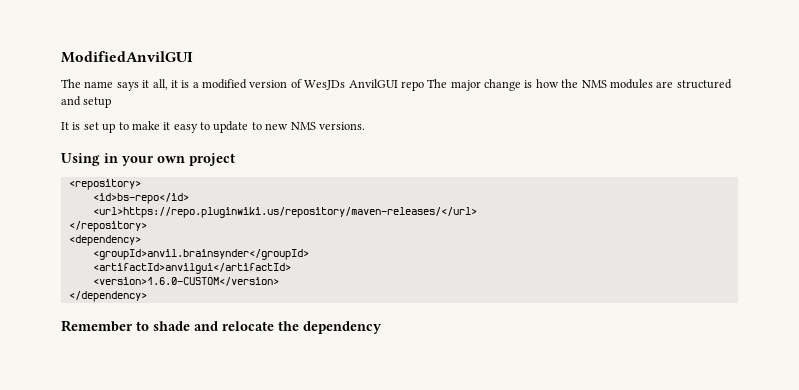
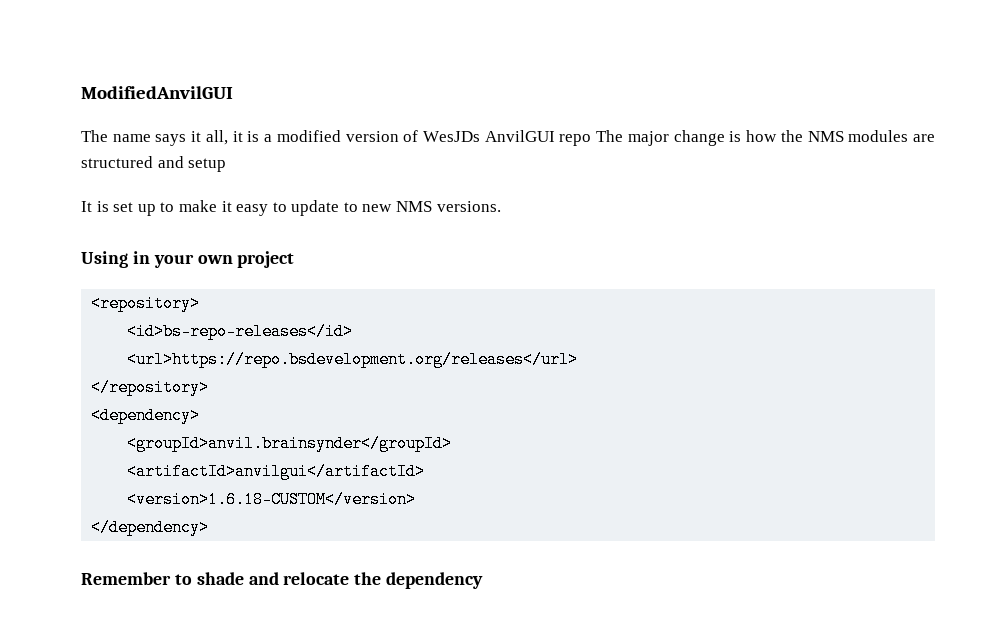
[92,193,189,204] [92,207,477,218] <id>bs-repo</id> // <url>https://repo.pluginwiki.us/repository/maven-releases/</url> -> [127,323,354,340] [127,351,579,368] <id>bs-repo-releases</id> // <url>https://repo.bsdevelopment.org/releases</url>
[92,277,279,286] <version>1.6.0-CUSTOM</version> -> [127,491,417,508] <version>1.6.18-CUSTOM</version>

